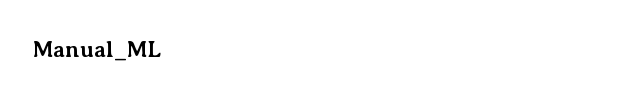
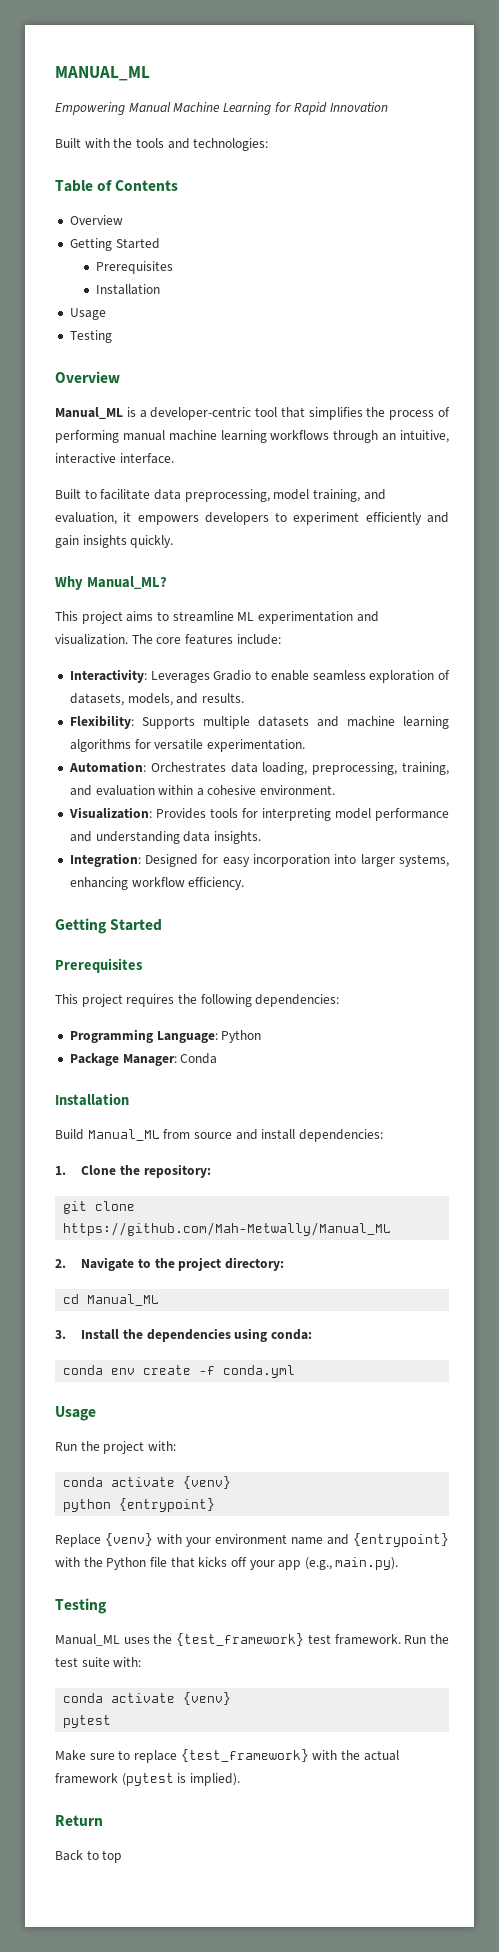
[33,41,161,61] Manual_ML -> [55,66,150,81] [55,102,388,115] [55,138,269,151] [55,180,179,192] [69,215,123,225] [69,238,160,251] [96,261,174,274] [96,284,161,295] [69,308,106,320] [69,330,112,343] [55,371,120,383] [55,407,450,420] [55,430,449,443] [55,453,174,464] [55,489,386,502] [55,512,449,525] [55,535,174,548] [55,576,167,590] [55,611,379,624] [55,634,281,645] [69,669,450,683] [69,693,244,706] [69,715,449,729] [69,739,305,752] [68,761,449,775] [69,785,336,796] [68,807,449,821] [69,831,261,844] [69,853,450,867] [69,877,245,890] [55,918,163,934] [55,958,143,973] [55,994,340,1007] [69,1029,262,1043] [69,1053,218,1066] [55,1093,129,1106] [55,1129,383,1142] [55,1164,211,1178] [63,1201,136,1214] [63,1222,392,1236] [55,1257,284,1271] [63,1294,160,1306] [55,1328,312,1342] [63,1365,296,1378] [55,1406,96,1421] [55,1441,176,1454] [63,1476,232,1489] [63,1498,216,1512] [55,1533,449,1547] [55,1557,399,1570] [55,1598,107,1614] [55,1633,450,1646] [55,1657,142,1667] [63,1692,232,1705] [63,1715,112,1728] [55,1749,399,1763] [55,1773,240,1786] [55,1815,103,1826] [55,1850,123,1863] MANUAL_ML // Empowering Manual Machine Learning for Rapid Innovation // Built with the tools and technologies: // Table of Contents // Overview // Getting Started // Prerequisites // Installation // Usage // Testing // Overview // Manual_ML is a developer-centric tool that simplifies the process of performing manual machine learning workflows through an intuitive, interactive interface. // Built to facilitate data preprocessing, model training, and evaluation, it empowers developers to experiment efficiently and gain insights quickly. // Why Manual_ML? // This project aims to streamline ML experimentation and visualization. The core features include: // Interactivity: Leverages Gradio to enable seamless exploration of datasets, models, and results. // Flexibility: Supports multiple datasets and machine learning algorithms for versatile experimentation. // Automation: Orchestrates data loading, preprocessing, training, and evaluation within a cohesive environment. // Visualization: Provides tools for interpreting model performance and understanding data insights. // Integration: Designed for easy incorporation into larger systems, enhancing workflow efficiency. // Getting Started // Prerequisites // This project requires the following dependencies: // Programming Language: Python // Package Manager: Conda // Installation // Build Manual_ML from source and install dependencies: // 1. Clone the repository: // git clone https://github.com/Mah-Metwally/Manual_ML // 2. Navigate to the project directory: // cd Manual_ML // 3. Install the dependencies using conda: // conda env create -f conda.yml // Usage // Run the project with: // conda activate {venv} // python {entrypoint} // Replace {venv} with your environment name and {entrypoint} with the Python file that kicks off your app (e.g., main.py). // Testing // Manual_ML uses the {test_framework} test framework. Run the test suite with: // conda activate {venv} // pytest // Make sure to replace {test_framework} with the actual framework (pytest is implied). // Return // Back to top

